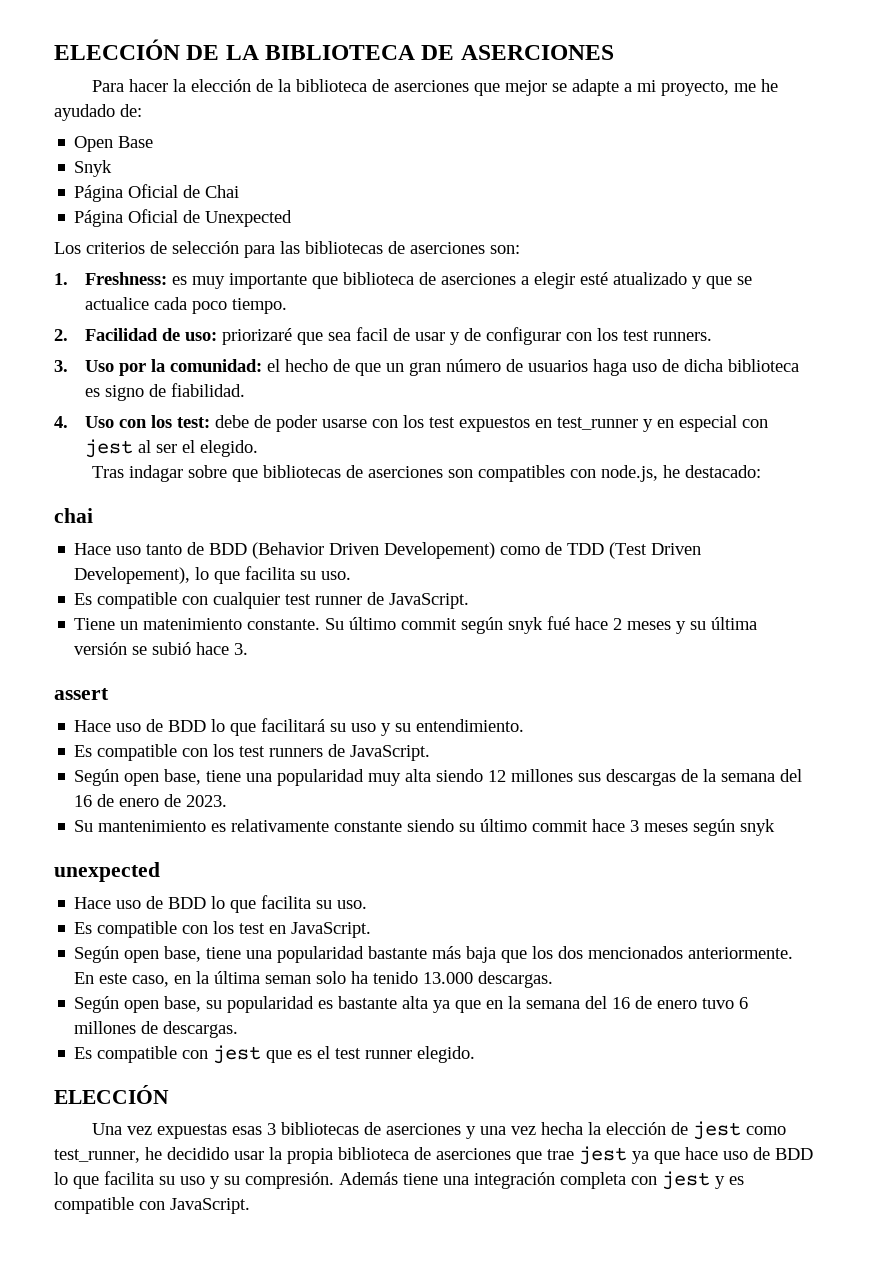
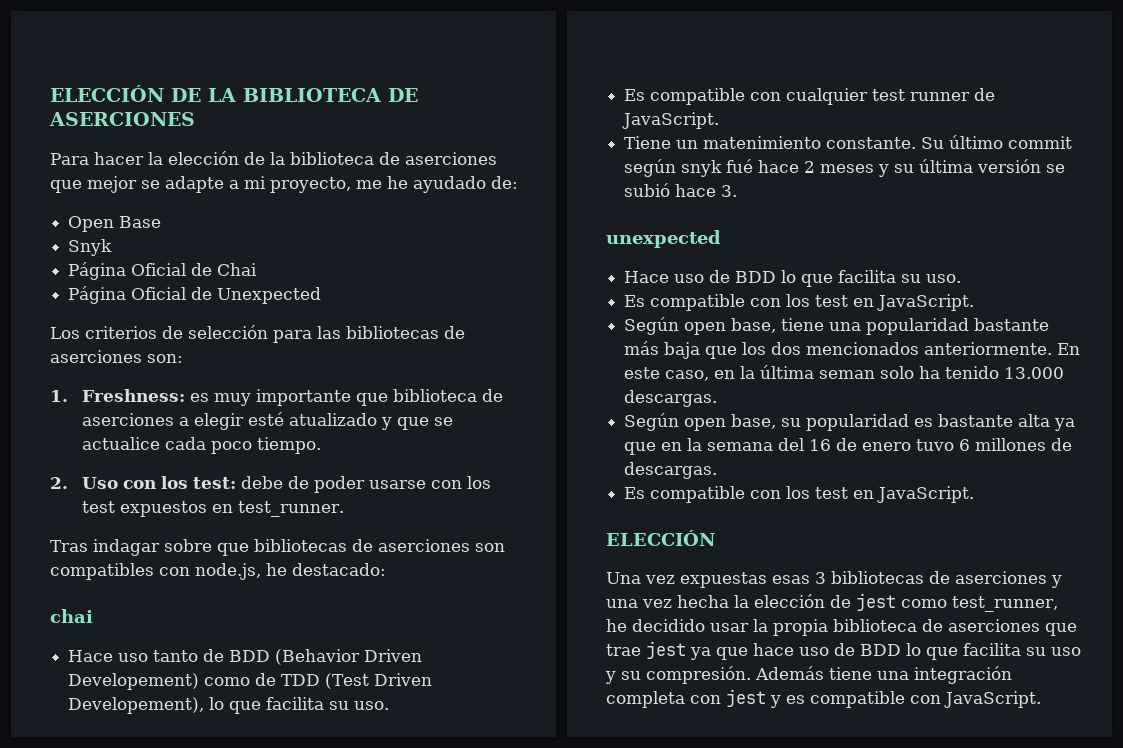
[84,327,712,345] [54,359,799,376] [84,383,245,401] [54,416,68,428] Facilidad de uso: priorizaré que sea facil de usar y de configurar con los test runners. // 3. Uso por la comunidad: el hecho de que un gran número de usuarios haga uso de dicha biblioteca es signo de fiabilidad. // 4. -> (68, 483) none
[556,415,768,432] [84,439,258,458] test_runner y en especial con jest al ser el elegido. -> [237,501,344,517] test_runner.
[54,688,109,700] [74,718,525,736] [74,744,431,761] [74,769,803,786] [74,794,228,807] [74,819,776,836] // assert // Hace uso de BDD lo que facilitará su uso y su entendimiento. // Es compatible con los test runners de JavaScript. // Según open base, tiene una popularidad muy alta siendo 12 millones sus descargas de la semana del 16 de enero de 2023. // Su mantenimiento es relativamente constante siendo su último commit hace 3 meses según snyk -> (738, 191) none
[213,1045,476,1064] jest que es el test runner elegido. -> [786,486,975,503] los test en JavaScript.

